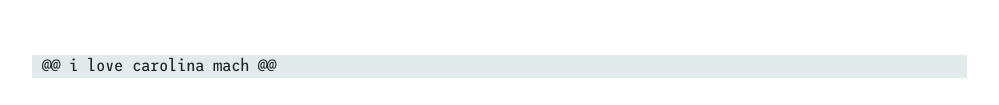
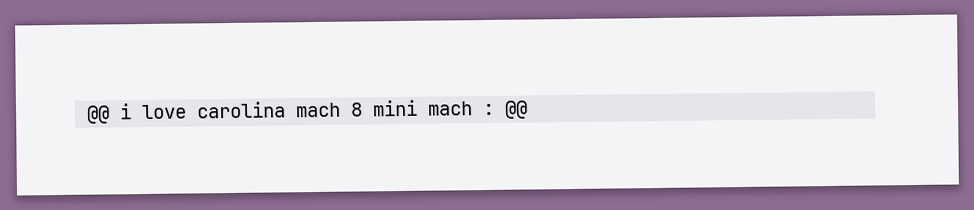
(249, 64) none -> [349,99,495,117] 8 mini mach :

